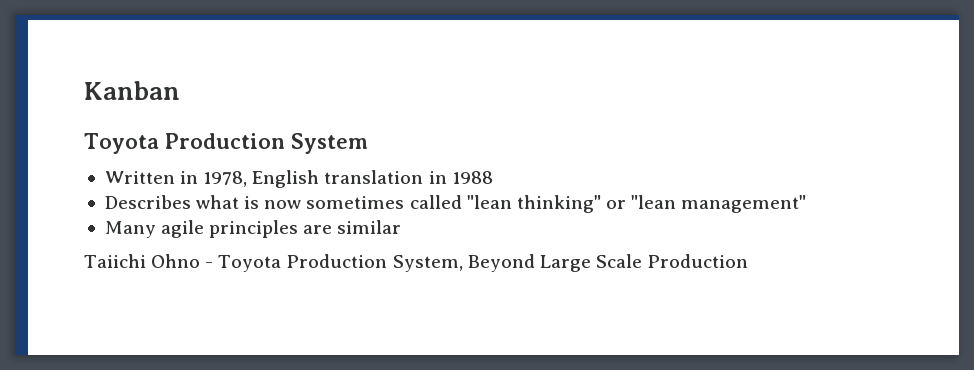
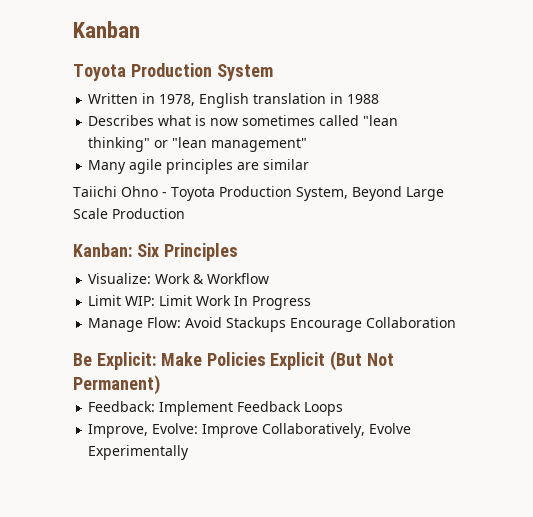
(749, 261) none -> [73,243,238,261] [88,273,270,284] [88,295,312,310] [88,317,457,332] [73,351,395,371] [73,375,160,395] [88,401,344,416] [88,423,412,438] [88,445,190,460] // Kanban: Six Principles // Visualize: Work & Workflow // Limit WIP: Limit Work In Progress // Manage Flow: Avoid Stackups Encourage Collaboration // Be Explicit: Make Policies Explicit (But Not Permanent) // Feedback: Implement Feedback Loops // Improve, Evolve: Improve Collaboratively, Evolve Experimentally

